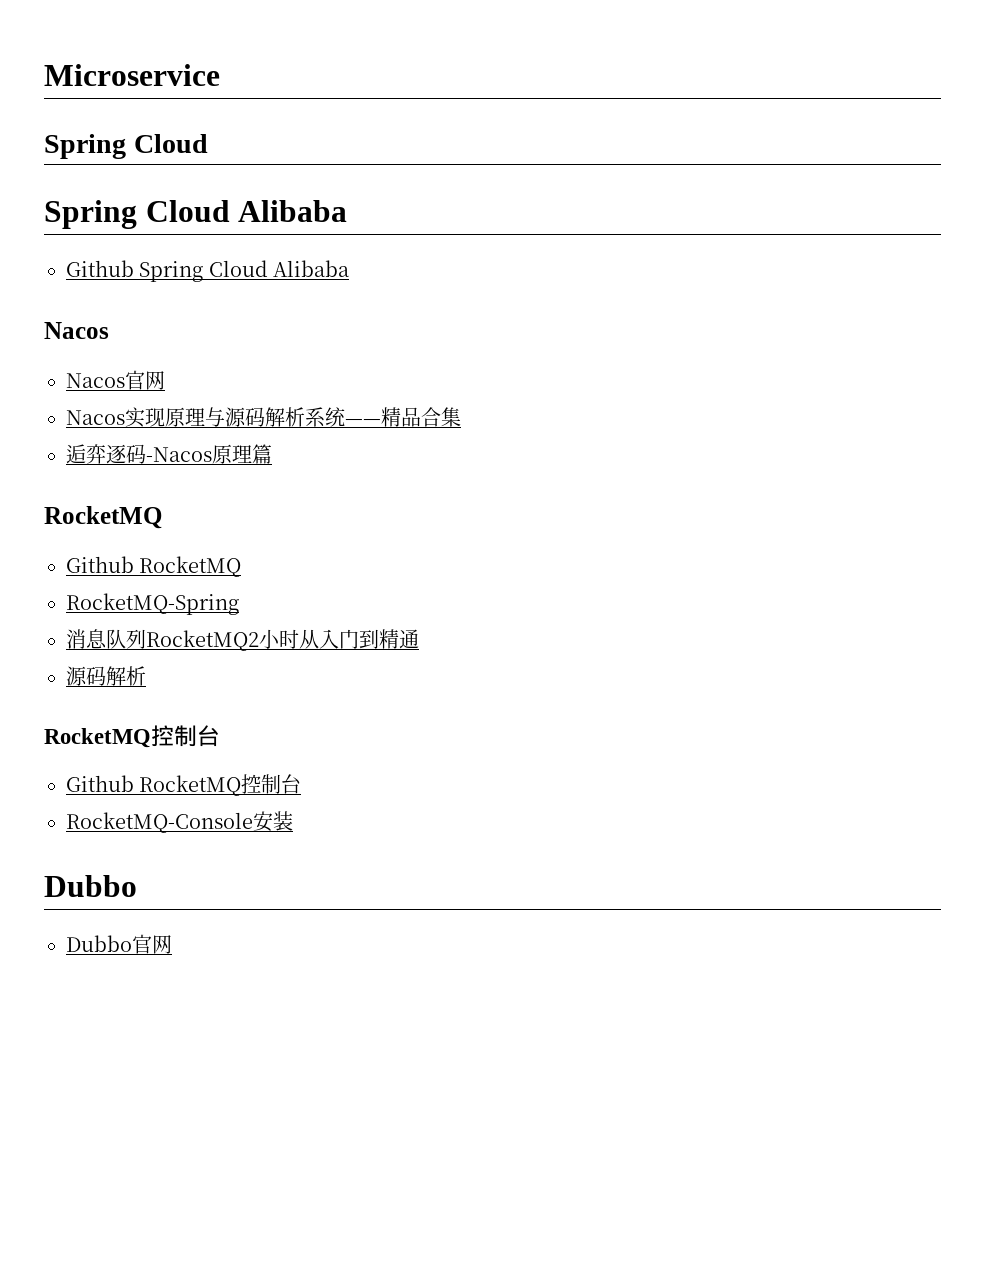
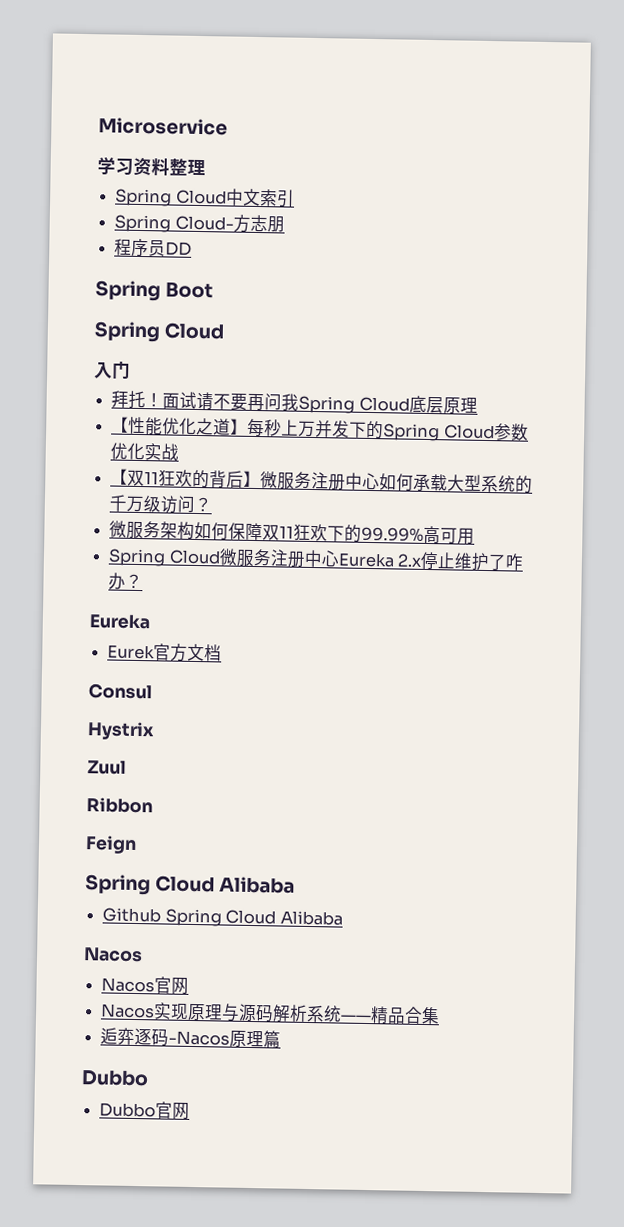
[44,134,208,159] // Spring Cloud -> [97,156,206,177] [115,188,295,208] [114,214,285,233] [114,238,193,258] [95,280,214,302] [94,321,225,343] [94,360,131,379] [111,390,478,414] [111,416,529,442] [110,442,180,462] [110,468,534,494] [109,494,213,514] [109,520,476,545] [108,548,525,572] [108,572,144,590] [89,614,150,630] [107,643,223,662] [88,683,153,700] [87,721,155,741] [87,760,127,775] [86,797,153,814] [85,835,137,854] // 学习资料整理 // Spring Cloud中文索引 // Spring Cloud-方志朋 // 程序员DD // Spring Boot // Spring Cloud // 入门 // 拜托！面试请不要再问我Spring Cloud底层原理 // 【性能优化之道】每秒上万并发下的Spring Cloud参数优化实战 // 【双11狂欢的背后】微服务注册中心如何承载大型系统的千万级访问？ // 微服务架构如何保障双11狂欢下的99.99%高可用 // Spring Cloud微服务注册中心Eureka 2.x停止维护了咋办？ // Eureka // Eurek官方文档 // Consul // Hystrix // Zuul // Ribbon // Feign
[44,506,162,529] [66,556,242,577] [66,593,239,615] [66,629,419,651] [66,666,146,686] [44,725,220,748] [66,774,302,796] [66,811,293,833] // RocketMQ // Github RocketMQ // RocketMQ-Spring // 消息队列RocketMQ2小时从入门到精通 // 源码解析 // RocketMQ控制台 // Github RocketMQ控制台 // RocketMQ-Console安装 -> (282, 1039) none

